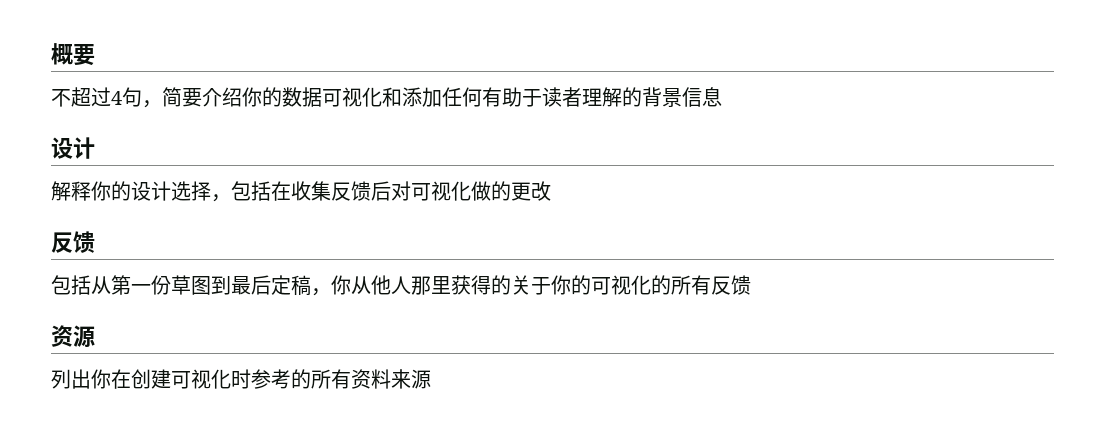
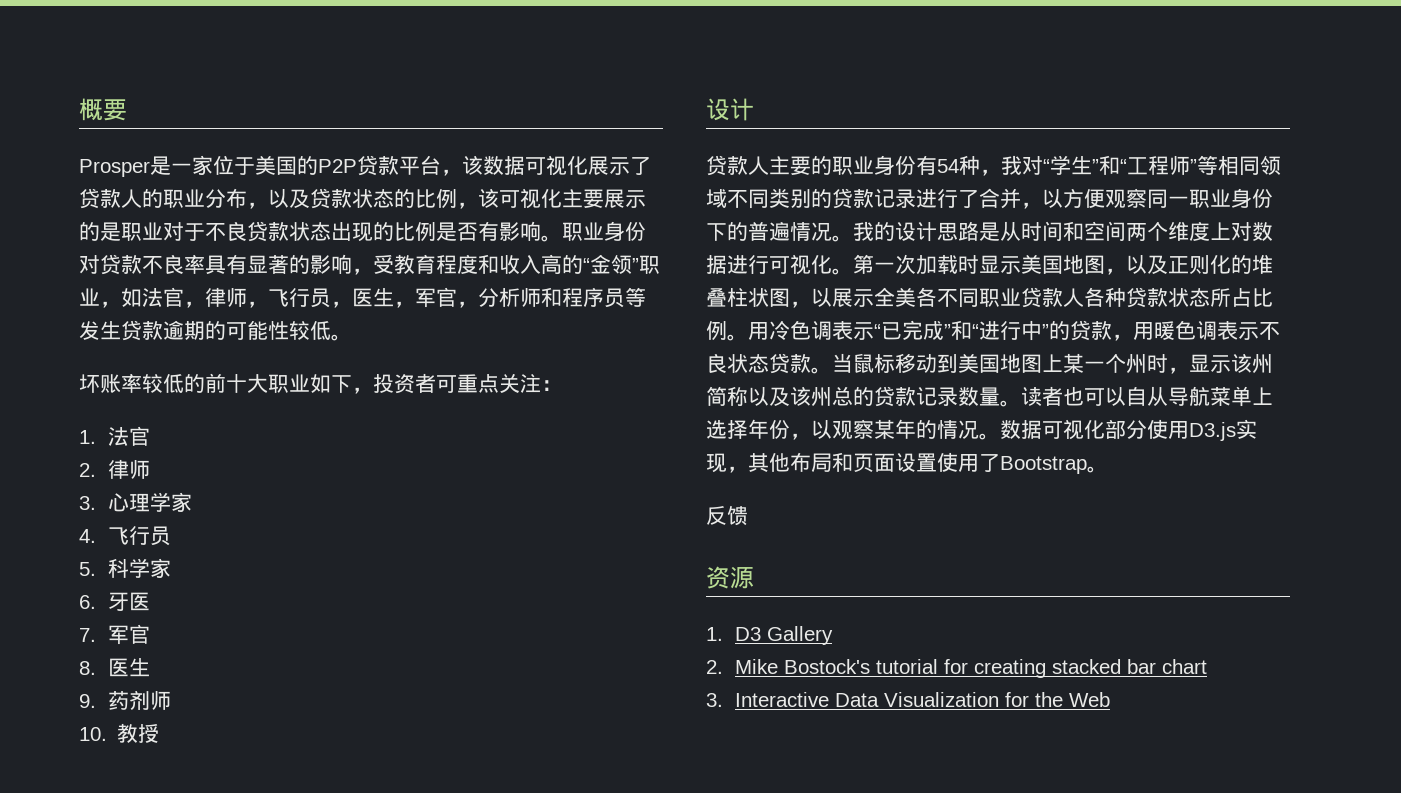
[51,87,722,108] [51,137,95,159] [51,181,551,202] [51,231,95,253] [51,275,751,296] [51,325,95,348] [51,369,431,389] 不超过4句，简要介绍你的数据可视化和添加任何有助于读者理解的背景信息 // 设计 // 解释你的设计选择，包括在收集反馈后对可视化做的更改 // 反馈 // 包括从第一份草图到最后定稿，你从他人那里获得的关于你的可视化的所有反馈 // 资源 // 列出你在创建可视化时参考的所有资料来源 -> [79,155,651,177] [79,188,646,209] [79,221,646,242] [79,254,660,275] [79,287,646,308] [79,320,352,341] [79,373,562,394] [79,426,151,446] [79,459,151,479] [79,492,193,512] [79,526,172,546] [79,558,172,578] [79,592,151,611] [79,624,151,645] [79,658,151,677] [79,690,172,710] [79,723,160,743] [706,98,754,121] [706,155,1281,176] [706,188,1273,209] [706,221,1273,242] [706,254,1273,275] [706,287,1273,308] [706,320,1280,341] [706,353,1273,374] [706,386,1273,407] [706,419,1257,441] [706,452,1108,474] [706,505,748,526] [706,566,754,589] [706,626,834,645] [706,659,1208,678] [706,692,1111,707] Prosper是一家位于美国的P2P贷款平台，该数据可视化展示了贷款人的职业分布，以及贷款状态的比例，该可视化主要展示的是职业对于不良贷款状态出现的比例是否有影响。职业身份对贷款不良率具有显著的影响，受教育程度和收入高的“金领”职业，如法官，律师，飞行员，医生，军官，分析师和程序员等发生贷款逾期的可能性较低。 // 坏账率较低的前十大职业如下，投资者可重点关注： // 1.法官 // 2.律师 // 3.心理学家 // 4.飞行员 // 5.科学家 // 6.牙医 // 7.军官 // 8.医生 // 9.药剂师 // 10.教授 // 设计 // 贷款人主要的职业身份有54种，我对“学生”和“工程师”等相同领域不同类别的贷款记录进行了合并，以方便观察同一职业身份下的普遍情况。我的设计思路是从时间和空间两个维度上对数据进行可视化。第一次加载时显示美国地图，以及正则化的堆叠柱状图，以展示全美各不同职业贷款人各种贷款状态所占比例。用冷色调表示“已完成”和“进行中”的贷款，用暖色调表示不良状态贷款。当鼠标移动到美国地图上某一个州时，显示该州简称以及该州总的贷款记录数量。读者也可以自从导航菜单上选择年份，以观察某年的情况。数据可视化部分使用D3.js实现，其他布局和页面设置使用了Bootstrap。 // 反馈 // 资源 // 1. D3 Gallery // 2. Mike Bostock's tutorial for creating stacked bar chart // 3. Interactive Data Visualization for the Web

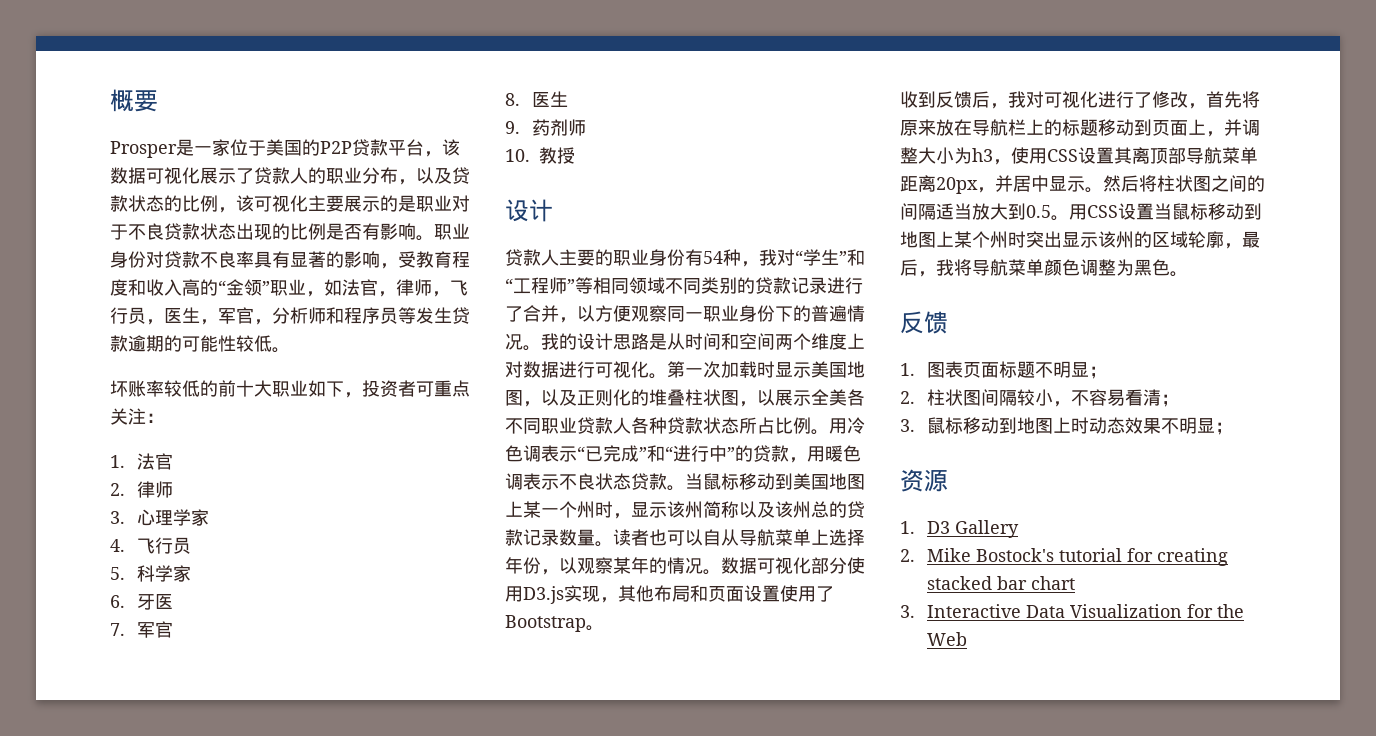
[706,505,748,526] 反馈 -> [900,91,1260,109] [900,119,1260,137] [900,147,1258,165] [900,175,1265,194] [900,203,1262,221] [900,231,1260,249] [900,259,1188,277] [900,311,948,334] [900,361,1107,379] [900,389,1179,407] [900,417,1233,435] 收到反馈后，我对可视化进行了修改，首先将原来放在导航栏上的标题移动到页面上，并调整大小为h3，使用CSS设置其离顶部导航菜单距离20px，并居中显示。然后将柱状图之间的间隔适当放大到0.5。用CSS设置当鼠标移动到地图上某个州时突出显示该州的区域轮廓，最后，我将导航菜单颜色调整为黑色。 // 反馈 // 1.图表页面标题不明显； // 2.柱状图间隔较小，不容易看清； // 3.鼠标移动到地图上时动态效果不明显；

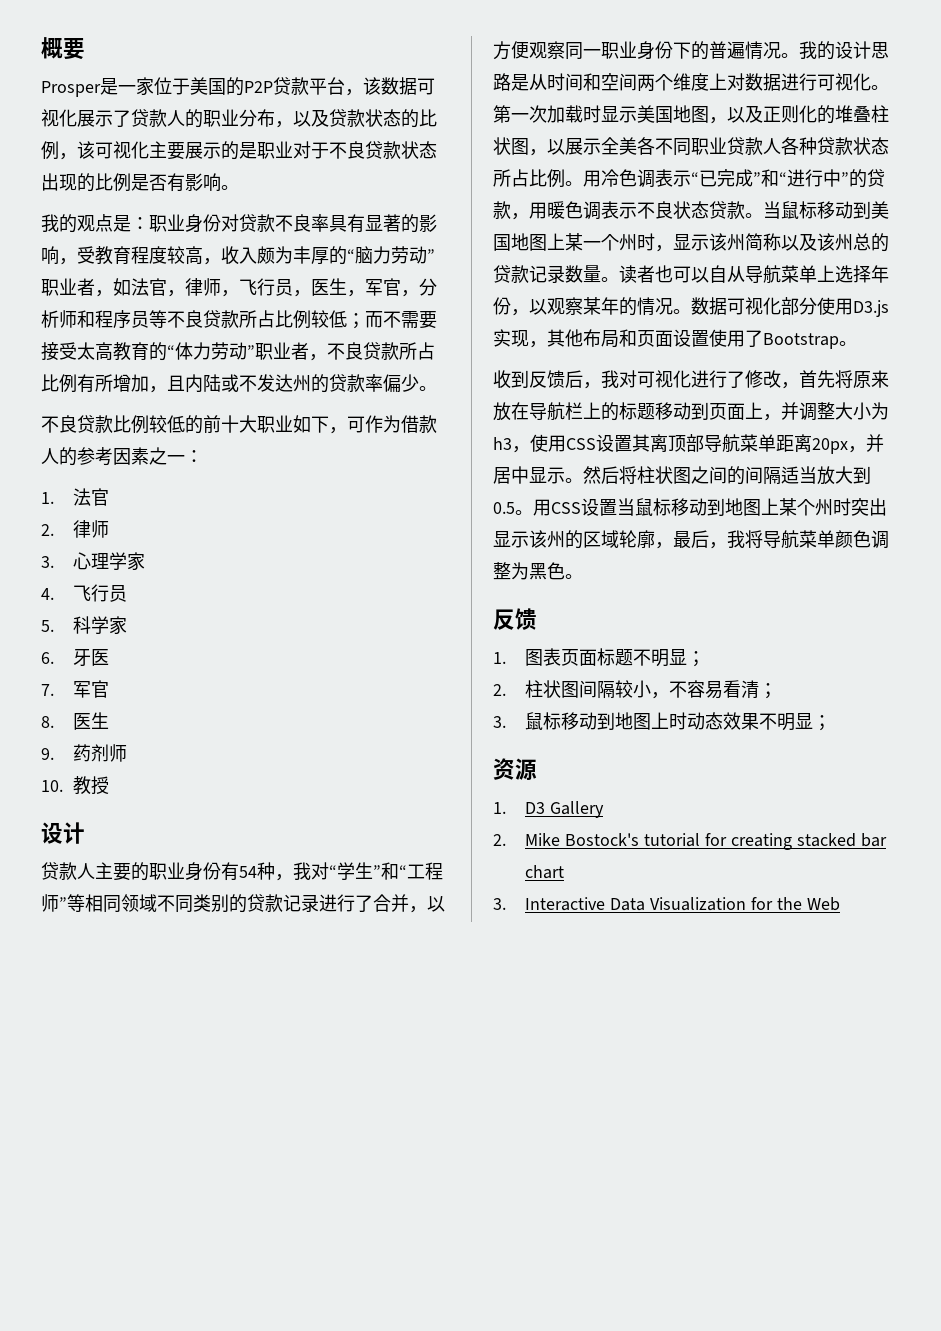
(434, 238) none -> [41,214,149,233] // 我的观点是：
[128,279,306,296] 和收入高的“金领”职业 -> [167,246,435,265] [41,278,95,296] 较高，收入颇为丰厚的“脑力劳动”职业者
[416,307,470,324] [110,335,290,353] [110,380,164,397] 发生贷款逾期的可能性较低。 // 坏账率 -> [167,310,437,329] [41,342,435,361] [41,374,437,393] [41,415,149,434] 不良贷款所占比例较低；而不需要接受太高教育的“体力劳动”职业者，不良贷款所占比例有所增加，且内陆或不发达州的贷款率偏少。 // 不良贷款比例
[362,380,470,397] [110,408,146,425] 投资者可重点关注 -> [347,415,437,433] [41,447,185,466] 可作为借款人的参考因素之一

